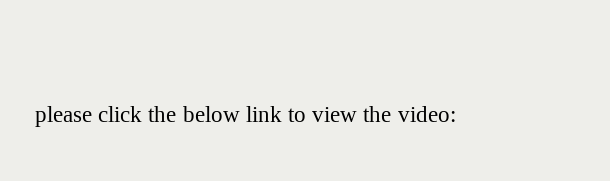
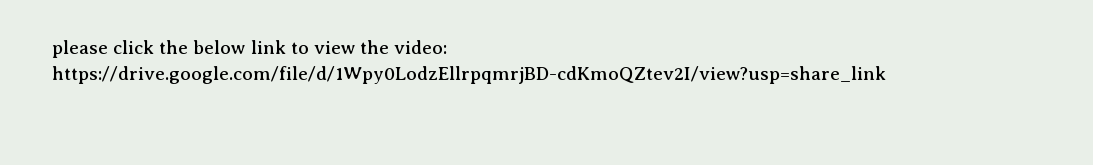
(456, 114) none -> [52,66,886,84] https://drive.google.com/file/d/1Wpy0LodzEllrpqmrjBD-cdKmoQZtev2I/view?usp=share_link

